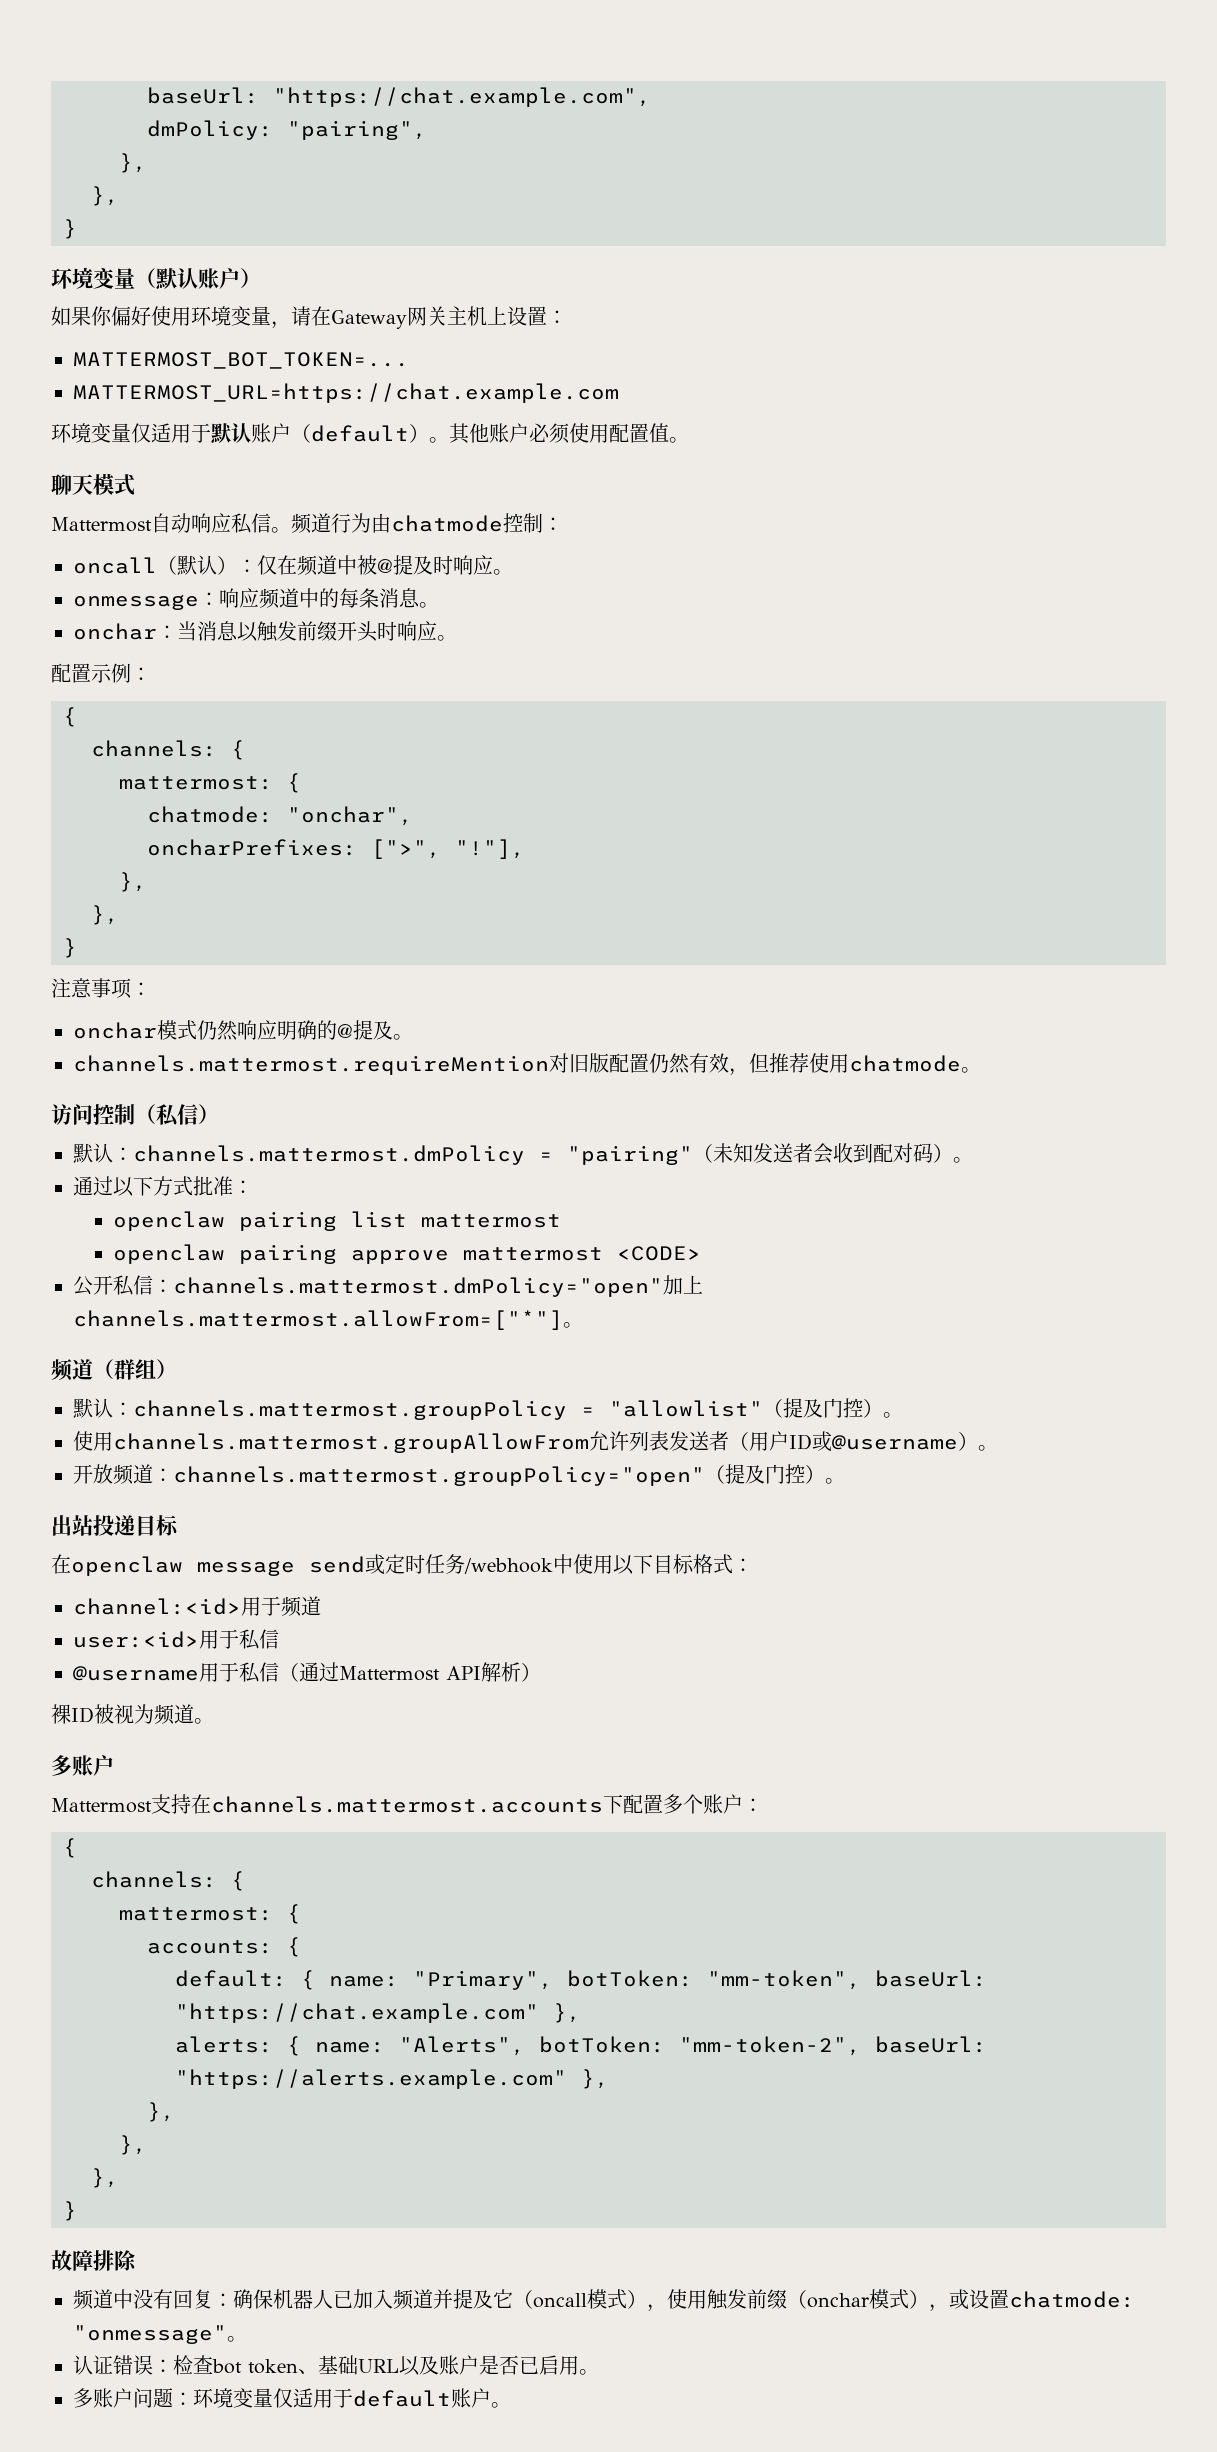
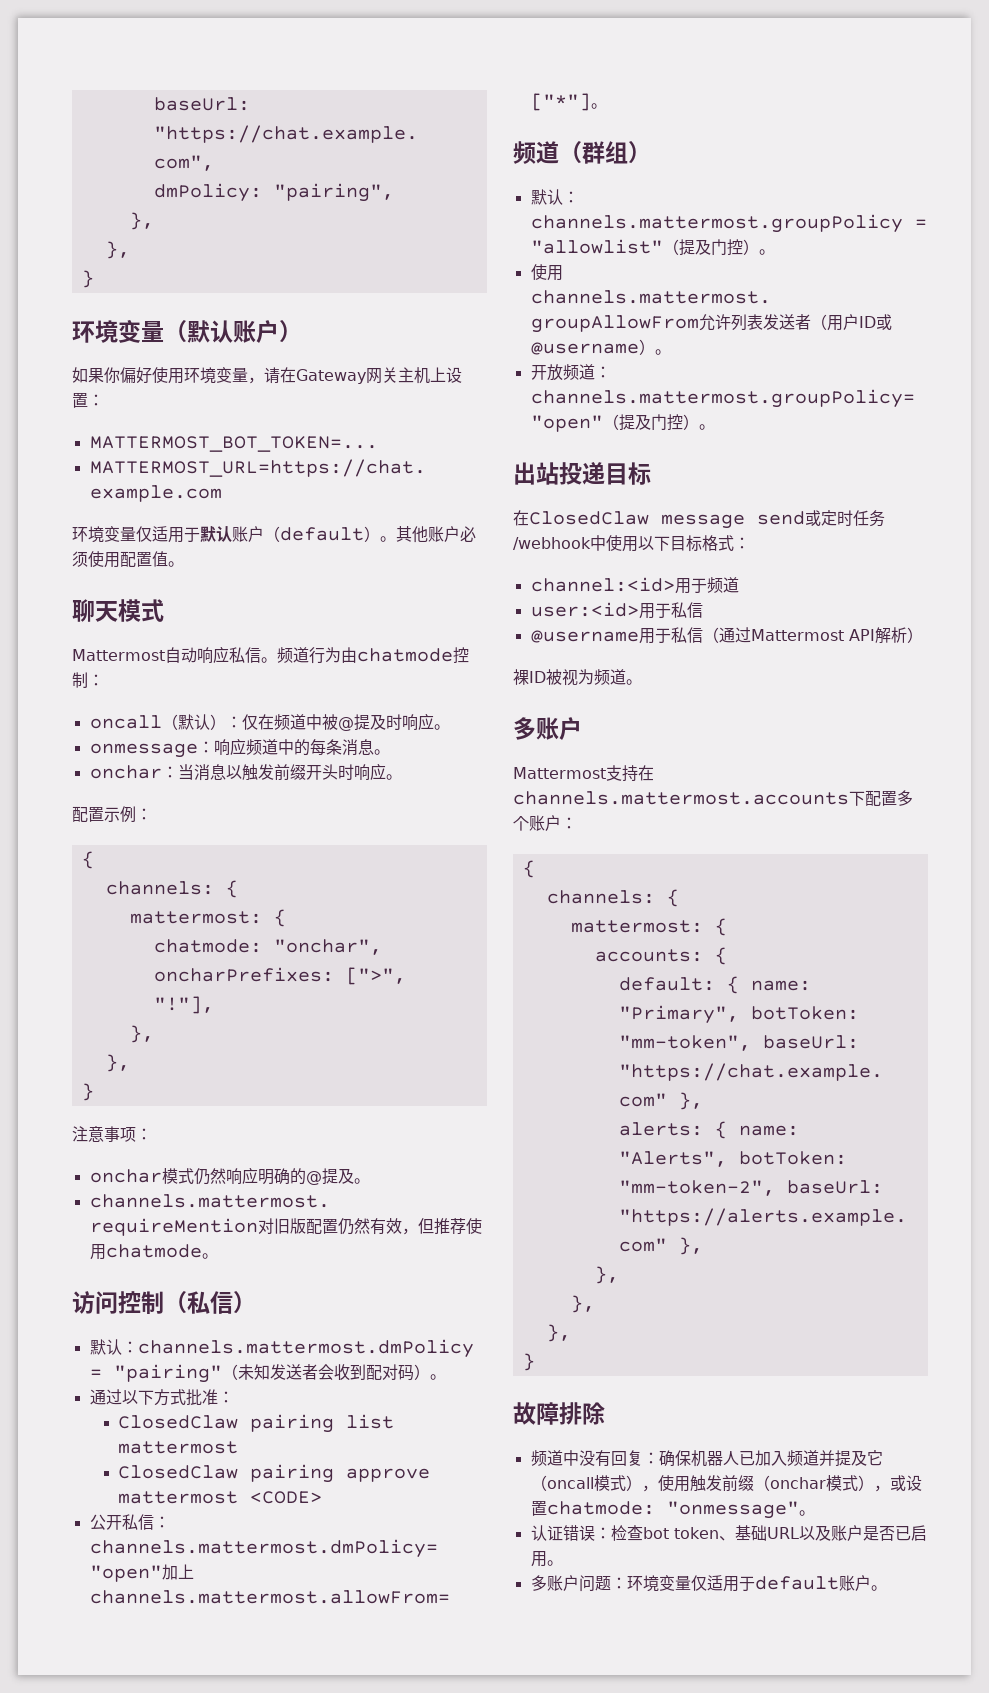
[112,1211,225,1231] openclaw -> [118,1415,239,1429] ClosedClaw
[112,1244,225,1264] openclaw -> [118,1465,239,1479] ClosedClaw
[71,1556,183,1576] openclaw -> [529,511,649,525] ClosedClaw

